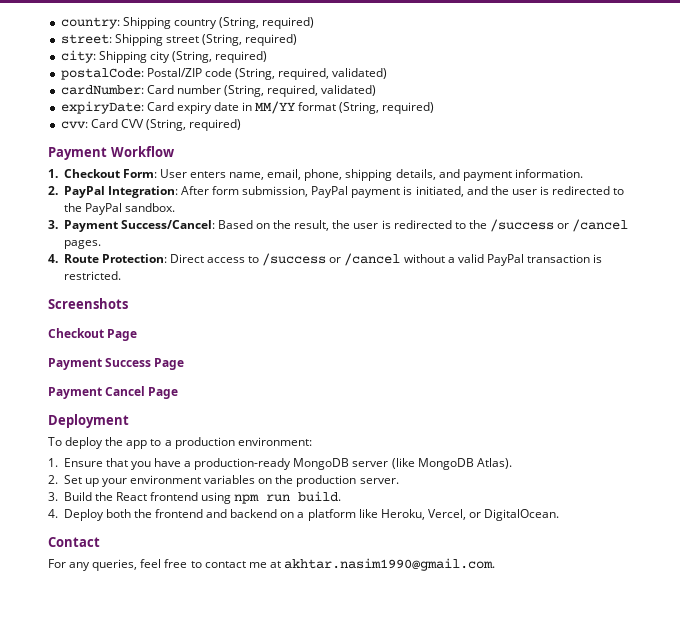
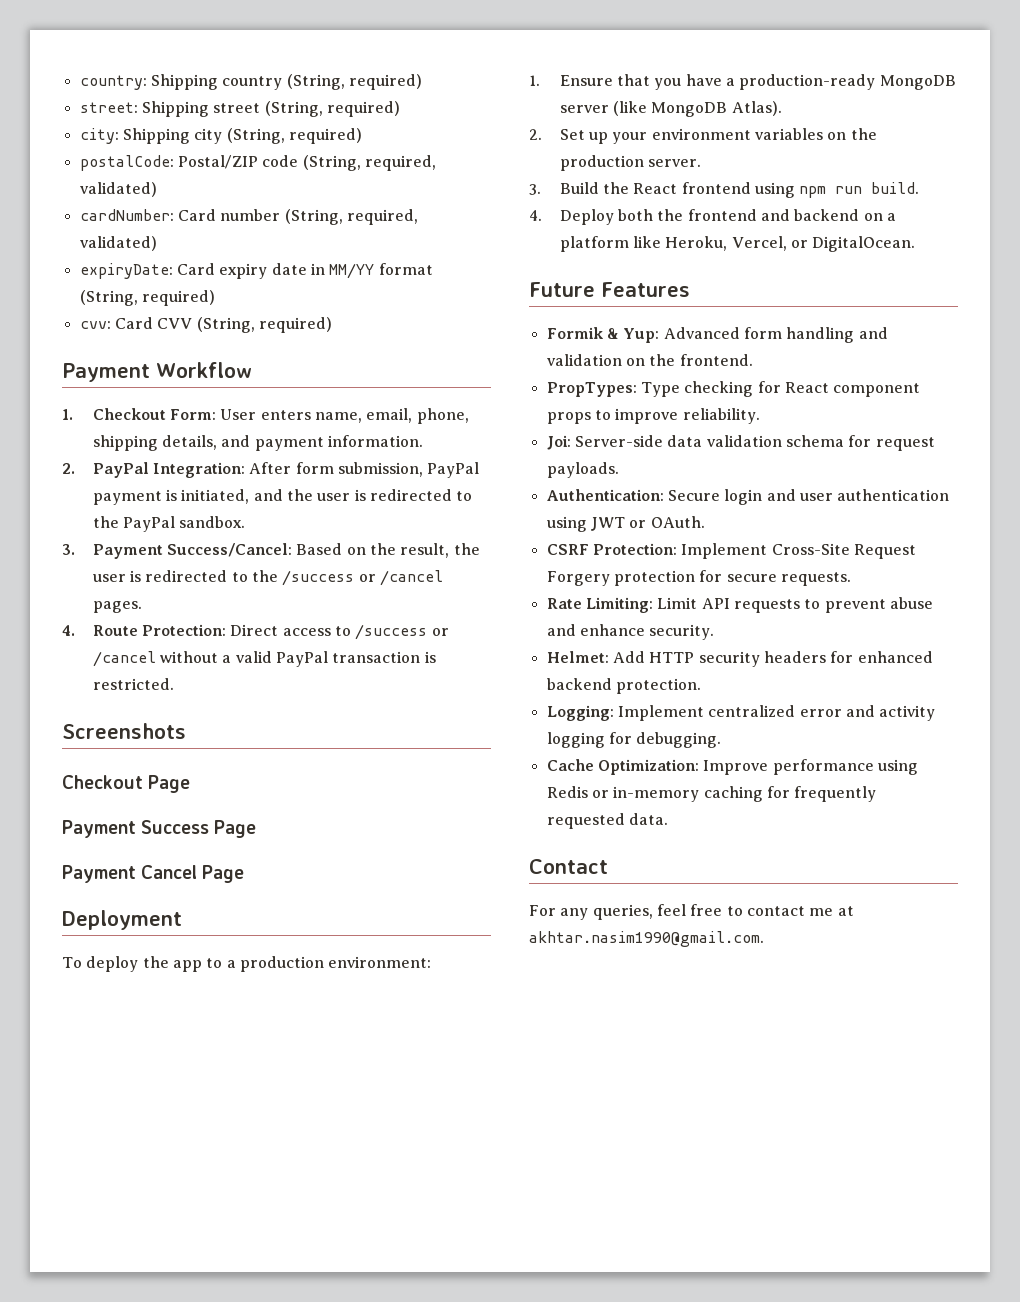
(560, 515) none -> [529,282,690,297] [546,327,888,343] [546,354,753,366] [546,381,921,397] [546,408,760,424] [546,435,935,451] [546,462,619,478] [546,489,950,505] [546,516,705,532] [546,543,916,559] [546,570,851,586] [546,597,933,613] [546,624,715,640] [546,651,933,667] [546,678,701,694] [546,705,936,721] [546,732,722,748] [546,759,918,775] [546,786,877,802] [546,813,668,829] // Future Features // Formik & Yup: Advanced form handling and validation on the frontend. // PropTypes: Type checking for React component props to improve reliability. // Joi: Server-side data validation schema for request payloads. // Authentication: Secure login and user authentication using JWT or OAuth. // CSRF Protection: Implement Cross-Site Request Forgery protection for secure requests. // Rate Limiting: Limit API requests to prevent abuse and enhance security. // Helmet: Add HTTP security headers for enhanced backend protection. // Logging: Implement centralized error and activity logging for debugging. // Cache Optimization: Improve performance using Redis or in-memory caching for frequently requested data.

